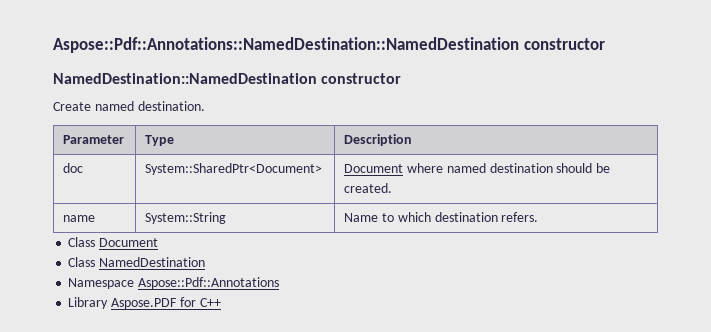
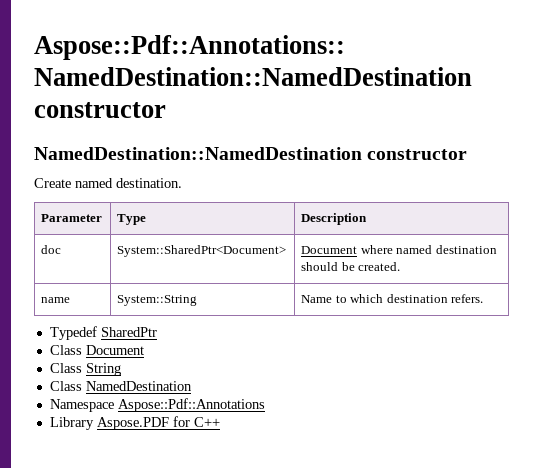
(539, 217) none -> [49,326,157,340] // Typedef SharedPtr
(159, 242) none -> [49,363,121,376] // Class String

